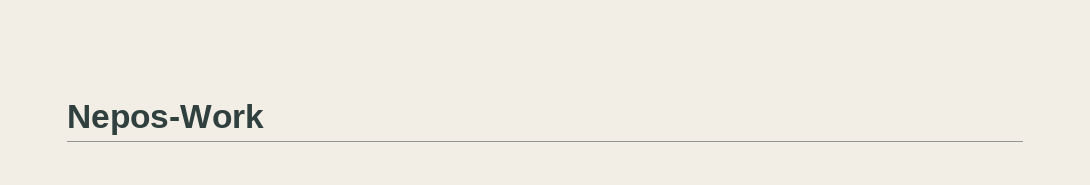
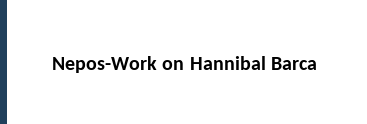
(264, 119) none -> [162,56,317,70] on Hannibal Barca

